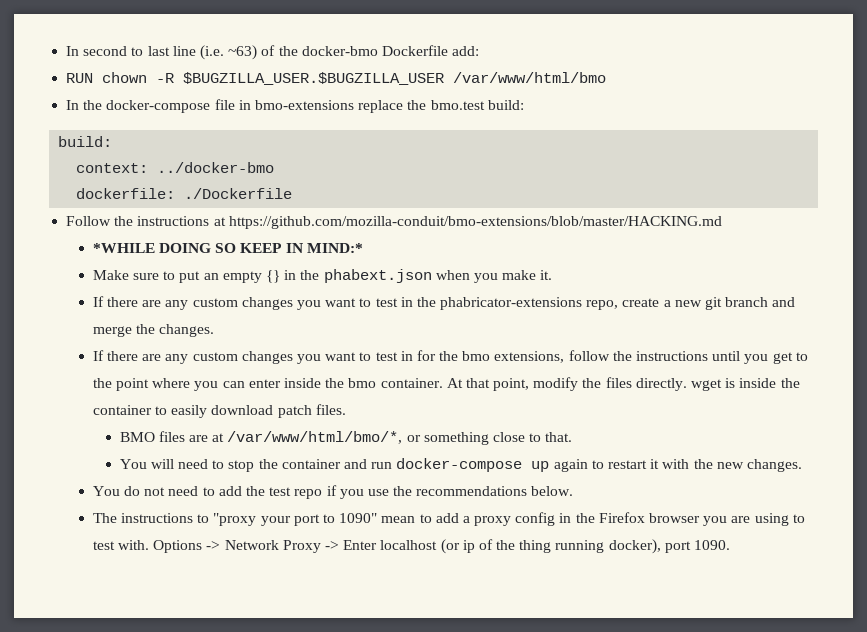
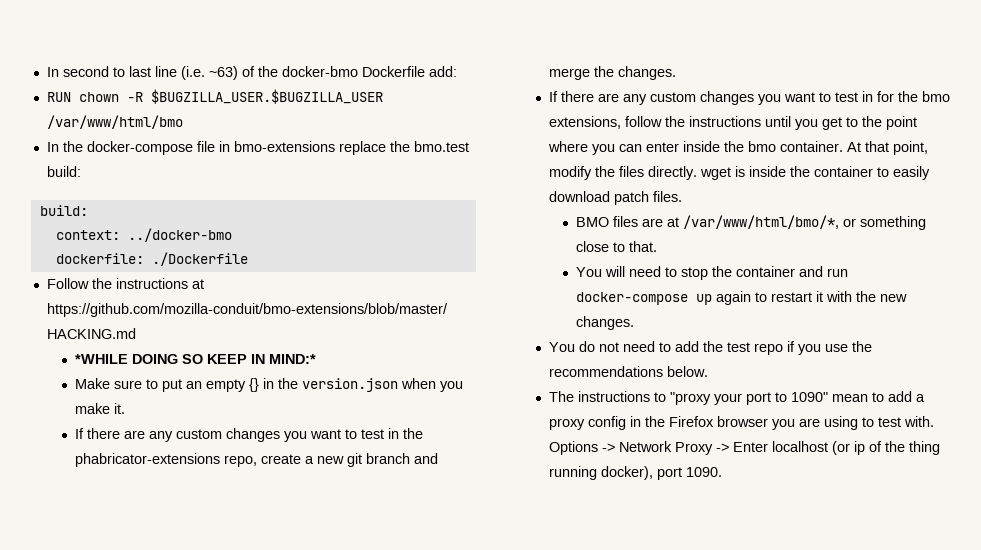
[323,269,432,283] phabext.json -> [301,378,398,392] version.json

